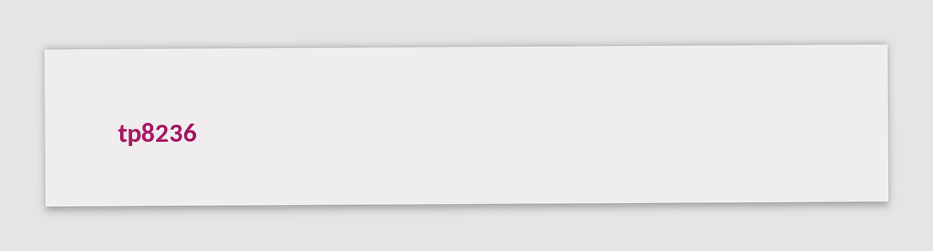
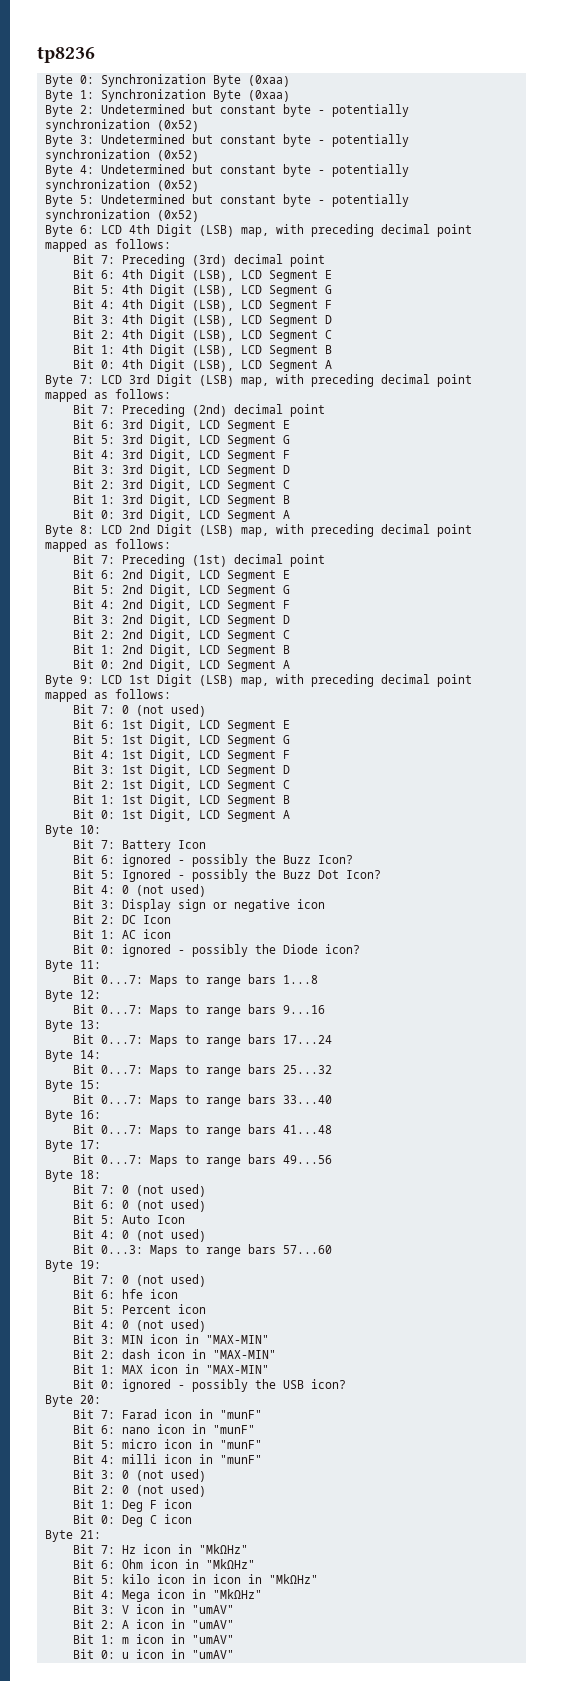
(198, 134) none -> [44,74,290,87] [44,89,290,102] [44,104,409,117] [44,119,199,132] [44,134,409,147] [44,149,199,162] [44,164,409,177] [44,179,199,192] [44,194,409,207] [44,209,199,222] [44,224,472,237] [44,239,171,252] [72,254,325,267] [72,269,332,282] [72,284,332,297] [72,299,332,312] [72,314,332,327] [72,329,332,342] [72,344,332,357] [72,359,332,372] [44,374,472,387] [44,389,171,402] [72,404,325,417] [72,419,290,432] [72,434,290,447] [72,449,290,462] [72,464,290,477] [72,479,290,492] [72,494,290,507] [72,509,290,522] [44,524,472,537] [44,539,171,552] [72,554,325,567] [72,569,290,582] [72,584,290,597] [72,599,290,612] [72,614,290,627] [72,629,290,642] [72,644,290,657] [72,659,290,672] [44,674,472,687] [44,689,171,702] [72,704,206,717] [72,719,290,732] [72,734,290,747] [72,749,290,762] [72,764,290,777] [72,779,290,792] [72,794,290,807] [72,809,290,822] [44,825,101,837] [72,839,206,852] [72,854,353,867] [72,869,381,882] [72,884,206,897] [72,899,325,912] [72,914,171,924] [72,929,171,939] [72,944,360,957] [44,960,101,972] [72,974,318,987] [44,990,101,1002] [72,1004,325,1017] [44,1020,101,1032] [72,1034,332,1047] [44,1050,101,1062] [72,1064,332,1077] [44,1080,101,1092] [72,1094,332,1107] [44,1110,101,1122] [72,1124,332,1137] [44,1140,101,1152] [72,1154,332,1167] [44,1170,101,1182] [72,1184,206,1197] [72,1199,206,1212] [72,1214,185,1224] [72,1229,206,1242] [72,1244,332,1257] [44,1260,101,1272] [72,1274,206,1287] [72,1289,178,1299] [72,1304,206,1314] [72,1319,206,1332] [72,1334,269,1344] [72,1349,276,1359] [72,1364,269,1374] [72,1379,346,1392] [44,1395,101,1407] [72,1409,262,1419] [72,1424,255,1434] [72,1439,262,1449] [72,1454,262,1464] [72,1469,206,1482] [72,1484,206,1497] [72,1499,192,1512] [72,1514,192,1527] [44,1530,101,1542] [72,1544,248,1554] [72,1559,255,1569] [72,1574,318,1584] [72,1589,262,1602] [72,1604,234,1614] [72,1619,234,1629] [72,1634,234,1644] [72,1649,234,1659] // Byte 0: Synchronization Byte (0xaa) // Byte 1: Synchronization Byte (0xaa) // Byte 2: Undetermined but constant byte - potentially synchronization (0x52) // Byte 3: Undetermined but constant byte - potentially synchronization (0x52) // Byte 4: Undetermined but constant byte - potentially synchronization (0x52) // Byte 5: Undetermined but constant byte - potentially synchronization (0x52) // Byte 6: LCD 4th Digit (LSB) map, with preceding decimal point mapped as follows: // Bit 7: Preceding (3rd) decimal point // Bit 6: 4th Digit (LSB), LCD Segment E // Bit 5: 4th Digit (LSB), LCD Segment G // Bit 4: 4th Digit (LSB), LCD Segment F // Bit 3: 4th Digit (LSB), LCD Segment D // Bit 2: 4th Digit (LSB), LCD Segment C // Bit 1: 4th Digit (LSB), LCD Segment B // Bit 0: 4th Digit (LSB), LCD Segment A // Byte 7: LCD 3rd Digit (LSB) map, with preceding decimal point mapped as follows: // Bit 7: Preceding (2nd) decimal point // Bit 6: 3rd Digit, LCD Segment E // Bit 5: 3rd Digit, LCD Segment G // Bit 4: 3rd Digit, LCD Segment F // Bit 3: 3rd Digit, LCD Segment D // Bit 2: 3rd Digit, LCD Segment C // Bit 1: 3rd Digit, LCD Segment B // Bit 0: 3rd Digit, LCD Segment A // Byte 8: LCD 2nd Digit (LSB) map, with preceding decimal point mapped as follows: // Bit 7: Preceding (1st) decimal point // Bit 6: 2nd Digit, LCD Segment E // Bit 5: 2nd Digit, LCD Segment G // Bit 4: 2nd Digit, LCD Segment F // Bit 3: 2nd Digit, LCD Segment D // Bit 2: 2nd Digit, LCD Segment C // Bit 1: 2nd Digit, LCD Segment B // Bit 0: 2nd Digit, LCD Segment A // Byte 9: LCD 1st Digit (LSB) map, with preceding decimal point mapped as follows: // Bit 7: 0 (not used) // Bit 6: 1st Digit, LCD Segment E // Bit 5: 1st Digit, LCD Segment G // Bit 4: 1st Digit, LCD Segment F // Bit 3: 1st Digit, LCD Segment D // Bit 2: 1st Digit, LCD Segment C // Bit 1: 1st Digit, LCD Segment B // Bit 0: 1st Digit, LCD Segment A // Byte 10: // Bit 7: Battery Icon // Bit 6: ignored - possibly the Buzz Icon? // Bit 5: Ignored - possibly the Buzz Dot Icon? // Bit 4: 0 (not used) // Bit 3: Display sign or negative icon // Bit 2: DC Icon // Bit 1: AC icon // Bit 0: ignored - possibly the Diode icon? // Byte 11: // Bit 0...7: Maps to range bars 1...8 // Byte 12: // Bit 0...7: Maps to range bars 9...16 // Byte 13: // Bit 0...7: Maps to range bars 17...24 // Byte 14: // Bit 0...7: Maps to range bars 25...32 // Byte 15: // Bit 0...7: Maps to range bars 33...40 // Byte 16: // Bit 0...7: Maps to range bars 41...48 // Byte 17: // Bit 0...7: Maps to range bars 49...56 // Byte 18: // Bit 7: 0 (not used) // Bit 6: 0 (not used) // Bit 5: Auto Icon // Bit 4: 0 (not used) // Bit 0...3: Maps to range bars 57...60 // Byte 19: // Bit 7: 0 (not used) // Bit 6: hfe icon // Bit 5: Percent icon // Bit 4: 0 (not used) // Bit 3: MIN icon in "MAX-MIN" // Bit 2: dash icon in "MAX-MIN" // Bit 1: MAX icon in "MAX-MIN" // Bit 0: ignored - possibly the USB icon? // Byte 20: // Bit 7: Farad icon in "munF" // Bit 6: nano icon in "munF" // Bit 5: micro icon in "munF" // Bit 4: milli icon in "munF" // Bit 3: 0 (not used) // Bit 2: 0 (not used) // Bit 1: Deg F icon // Bit 0: Deg C icon // Byte 21: // Bit 7: Hz icon in "MkΩHz" // Bit 6: Ohm icon in "MkΩHz" // Bit 5: kilo icon in icon in "MkΩHz" // Bit 4: Mega icon in "MkΩHz" // Bit 3: V icon in "umAV" // Bit 2: A icon in "umAV" // Bit 1: m icon in "umAV" // Bit 0: u icon in "umAV"

